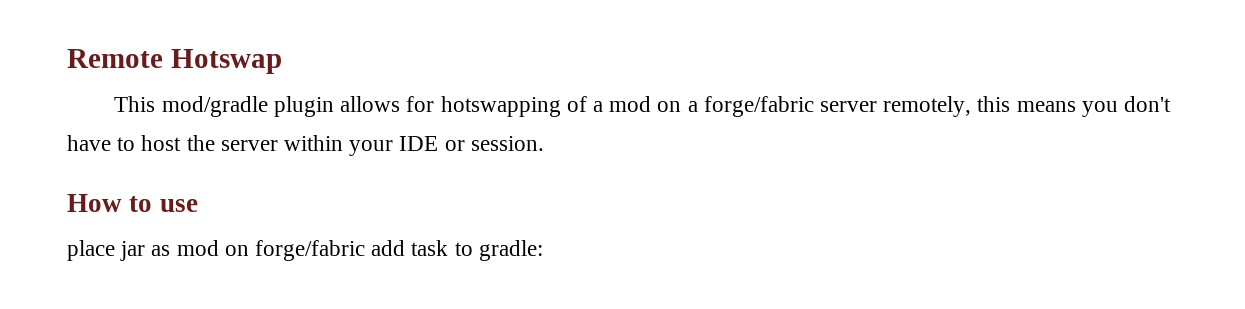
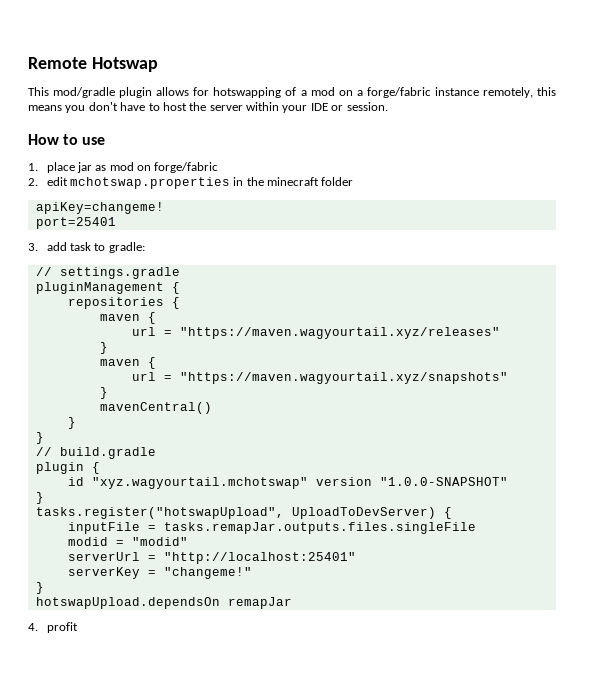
[819,101,877,112] server -> [434,87,479,96] instance
(198, 205) none -> [28,163,38,171] 1.
[371,240,543,261] add task to gradle: -> [28,177,354,189] [35,202,164,214] [35,217,116,229] [28,242,145,253] [35,267,180,279] [35,282,180,294] [67,297,180,309] [99,312,156,324] [131,327,500,339] [99,342,108,354] [99,357,156,369] [131,372,508,384] [99,387,108,399] [99,402,212,414] [67,417,76,429] [35,432,44,444] [35,447,156,459] [35,462,100,474] [67,477,508,489] [35,492,44,504] [35,507,452,519] [67,522,476,534] [67,537,188,546] [67,552,356,564] [67,567,252,579] [35,582,44,594] [35,597,292,609] [28,622,78,633] // 2. edit mchotswap.properties in the minecraft folder // apiKey=changeme! // port=25401 // 3. add task to gradle: // // settings.gradle // pluginManagement { // repositories { // maven { // url = "https://maven.wagyourtail.xyz/releases" // } // maven { // url = "https://maven.wagyourtail.xyz/snapshots" // } // mavenCentral() // } // } // // build.gradle // plugin { // id "xyz.wagyourtail.mchotswap" version "1.0.0-SNAPSHOT" // } // tasks.register("hotswapUpload", UploadToDevServer) { // inputFile = tasks.remapJar.outputs.files.singleFile // modid = "modid" // serverUrl = "http://localhost:25401" // serverKey = "changeme!" // } // hotswapUpload.dependsOn remapJar // 4. profit

